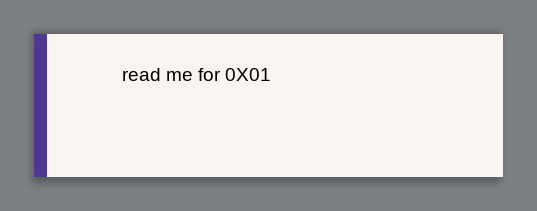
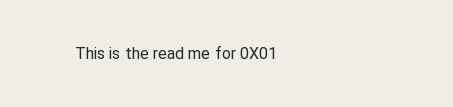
(122, 74) none -> [75,47,149,59] This is the

